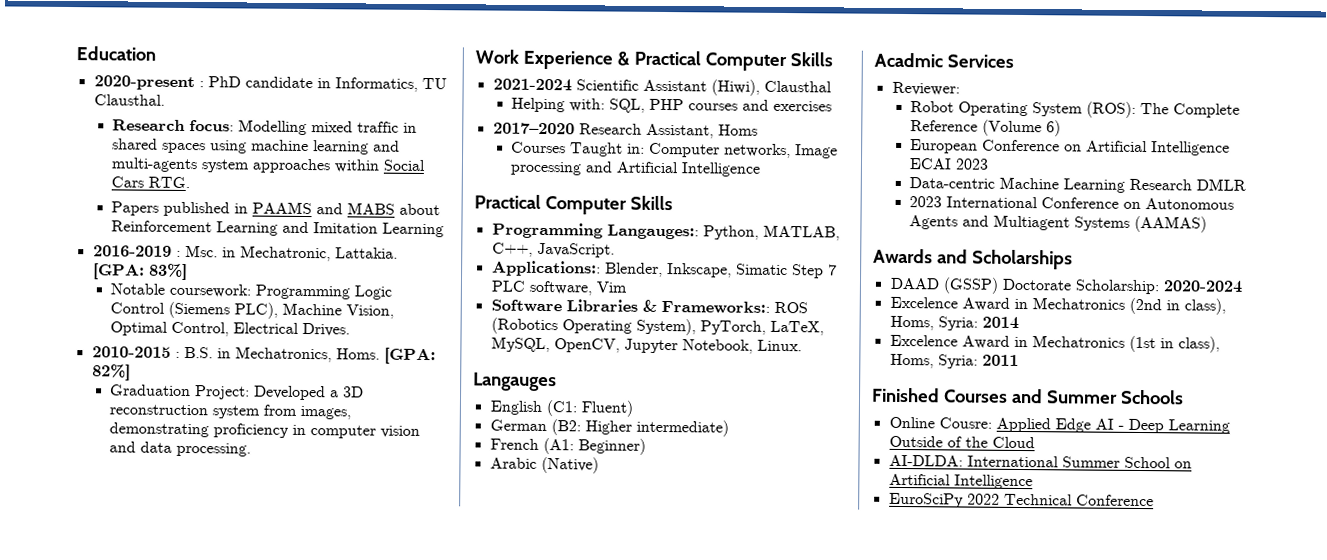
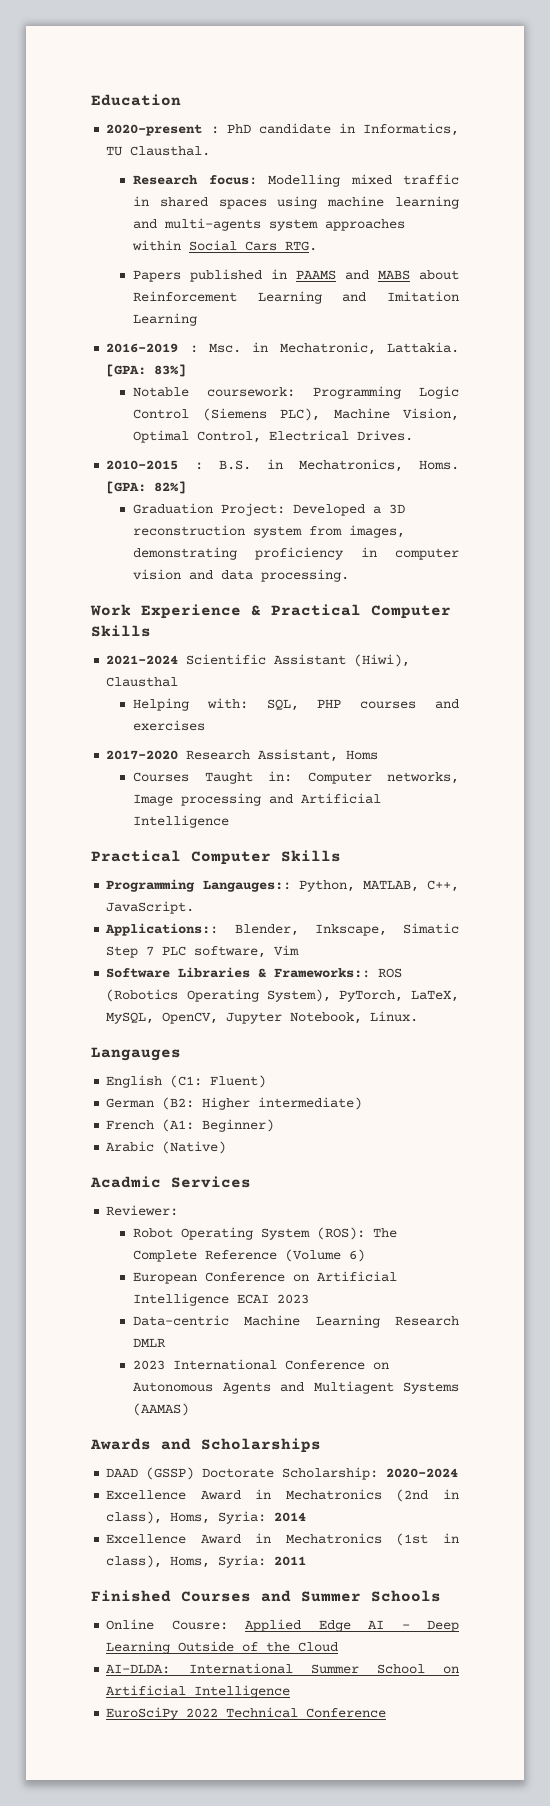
[889,296,958,309] Excelence -> [106,1490,187,1500] Excellence
[889,334,958,347] Excelence -> [106,1534,187,1544] Excellence

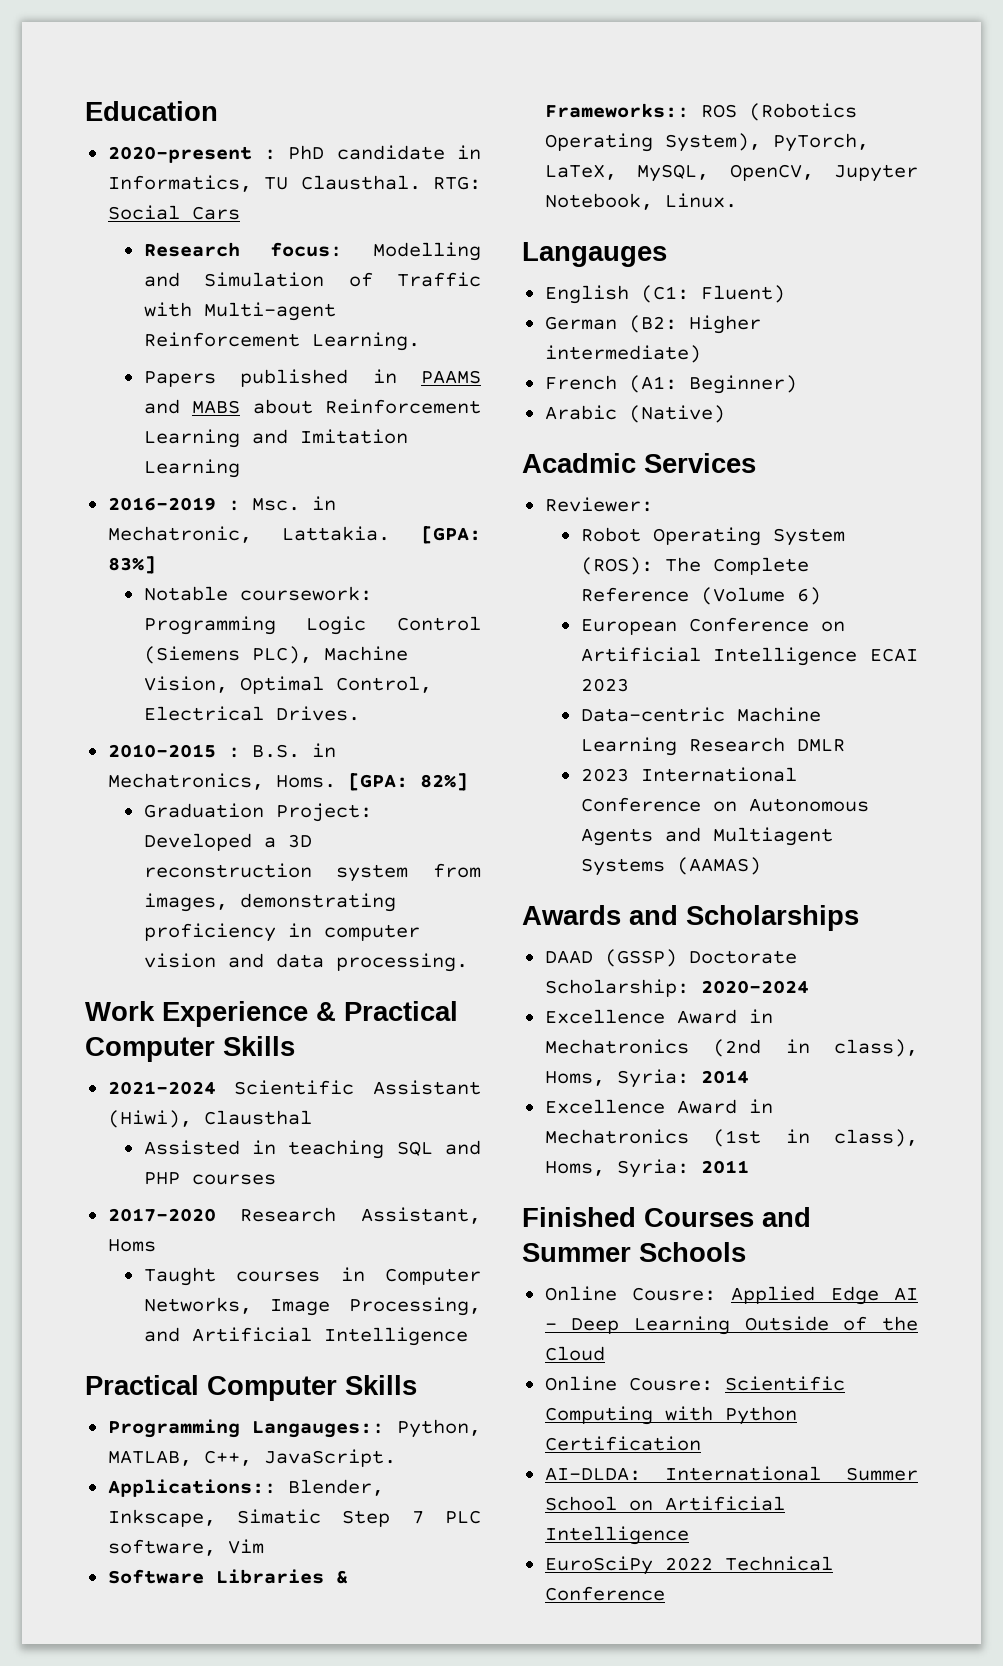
(211, 151) none -> [433,176,481,190] [107,205,240,220] RTG: Social Cars
[350,174,459,185] [133,196,459,209] [133,218,406,231] [132,240,318,251] mixed traffic in shared spaces using machine learning and multi-agents system approaches within Social Cars RTG. -> [143,272,481,287] [143,302,336,321] [143,332,420,351] and Simulation of Traffic with Multi-agent Reinforcement Learning.
[133,698,299,711] Helping with: SQL, -> [143,1140,481,1159] Assisted in teaching SQL and
[435,699,459,709] [133,720,206,731] and exercises -> (276, 1179) none
[133,771,459,784] [133,793,262,806] Courses Taught in: Computer networks, Image processing -> [143,1267,481,1286] [143,1297,481,1316] Taught courses in Computer Networks, Image Processing,
(339, 1647) none -> [544,1376,845,1391] [544,1406,797,1425] [544,1436,701,1451] // Online Cousre: Scientific Computing with Python Certification

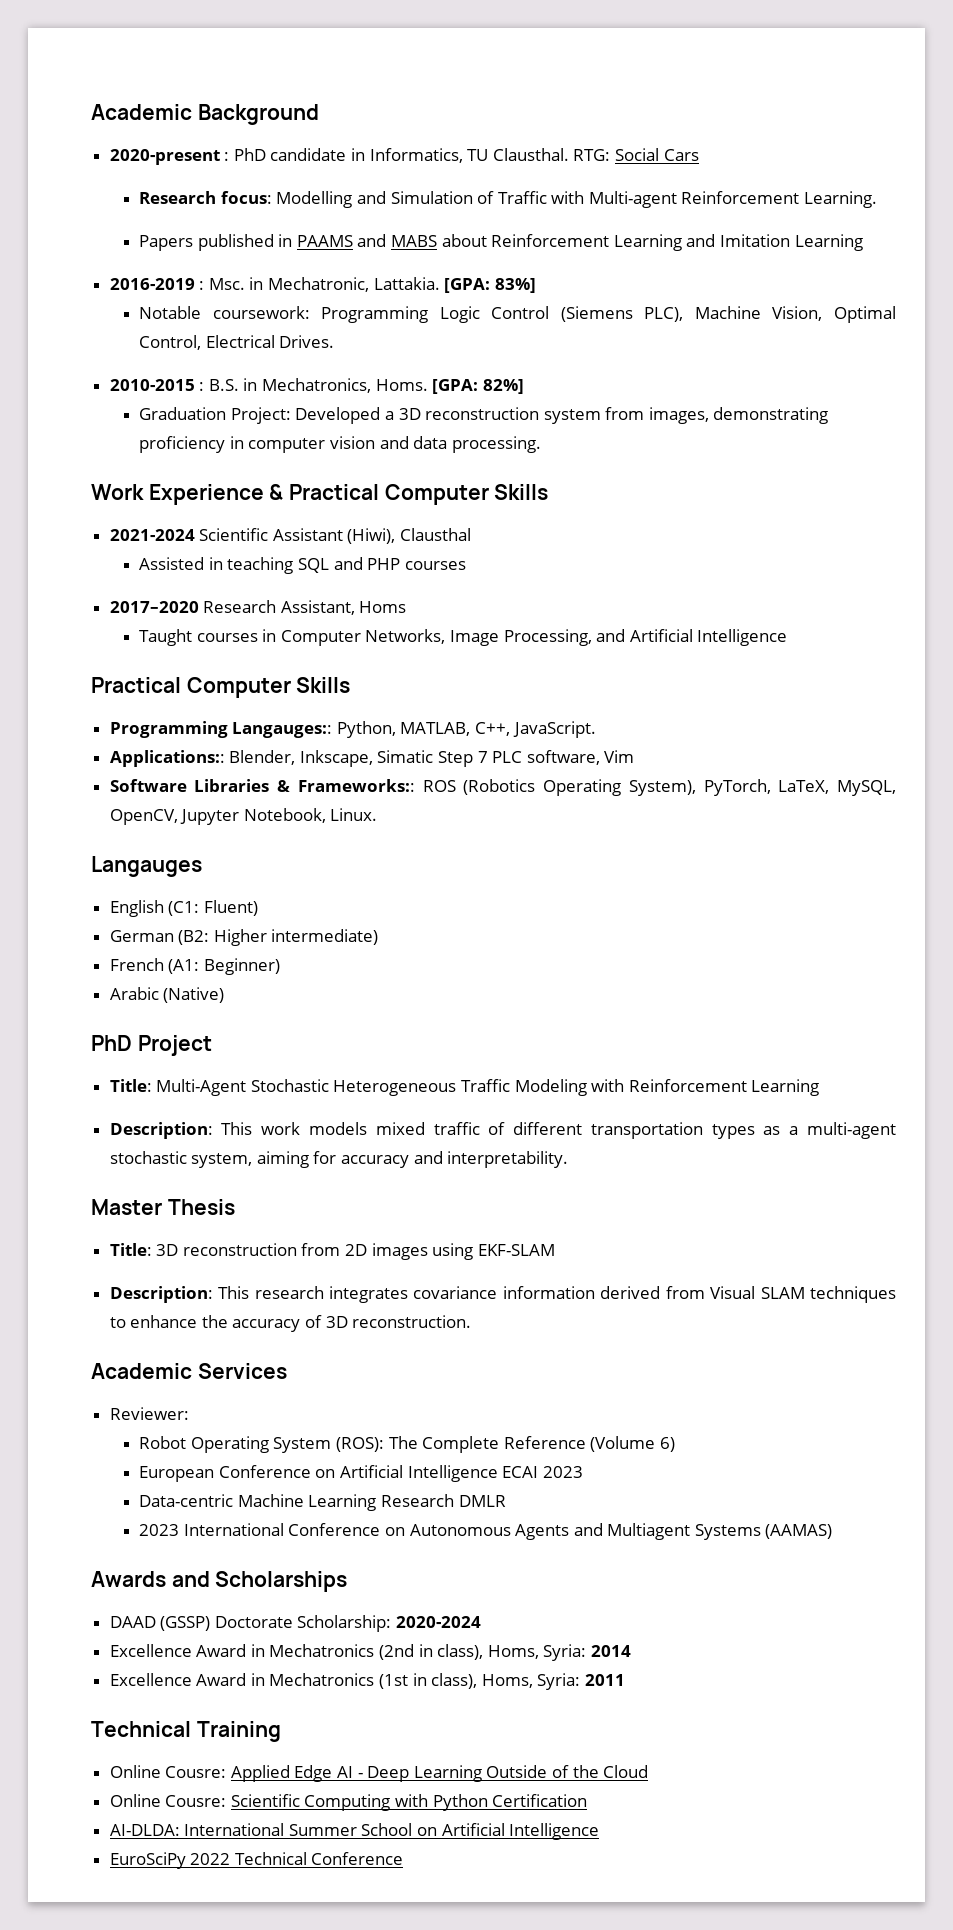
[85,101,218,121] Education -> [91,104,319,125] Academic Background
[522,453,636,473] Acadmic -> [91,1035,212,1056] [109,1079,820,1096] [109,1122,896,1139] [109,1151,569,1168] [91,1199,235,1215] [109,1243,555,1260] [109,1286,896,1303] [109,1315,472,1332] [91,1363,192,1379] PhD Project // Title: Multi-Agent Stochastic Heterogeneous Traffic Modeling with Reinforcement Learning // Description: This work models mixed traffic of different transportation types as a multi-agent stochastic system, aiming for accuracy and interpretability. // Master Thesis // Title: 3D reconstruction from 2D images using EKF-SLAM // Description: This research integrates covariance information derived from Visual SLAM techniques to enhance the accuracy of 3D reconstruction. // Academic
[522,1207,811,1227] [522,1242,746,1262] Finished Courses and Summer Schools -> [91,1721,281,1742] Technical Training

